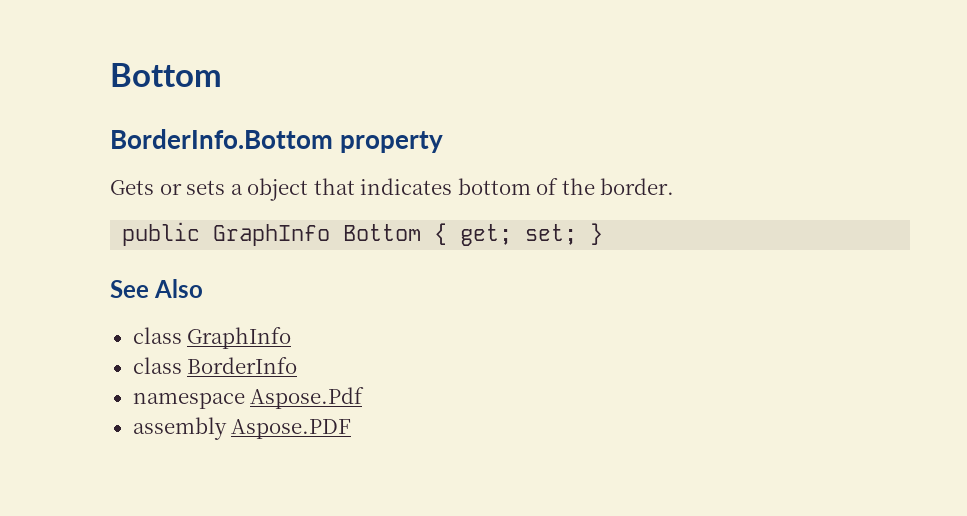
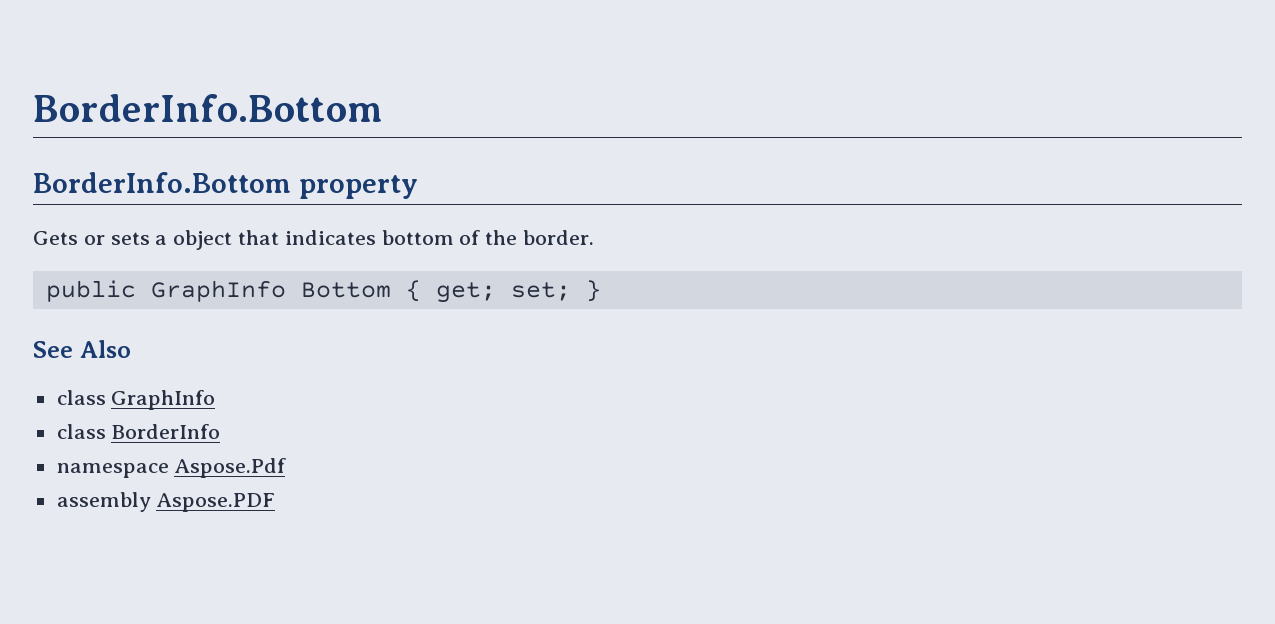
[110,63,222,87] Bottom -> [33,94,382,122] BorderInfo.Bottom

